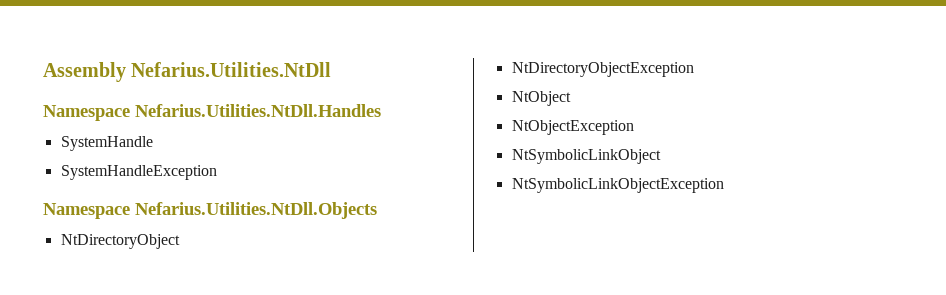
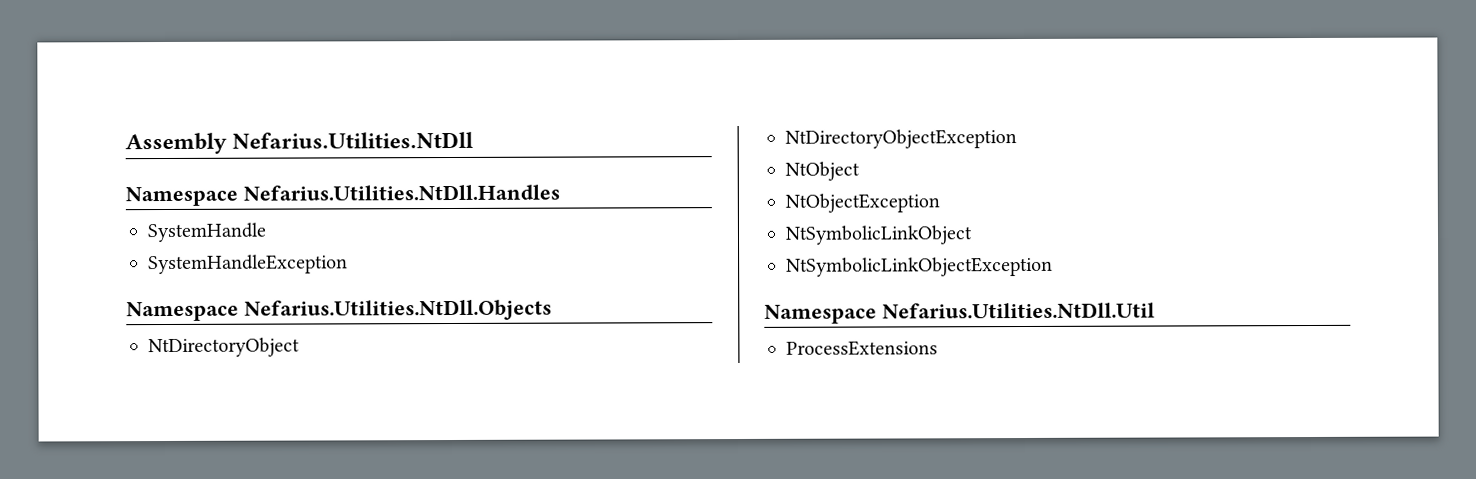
(724, 185) none -> [764,302,1155,324] [786,340,938,356] // Namespace Nefarius.Utilities.NtDll.Util // ProcessExtensions

